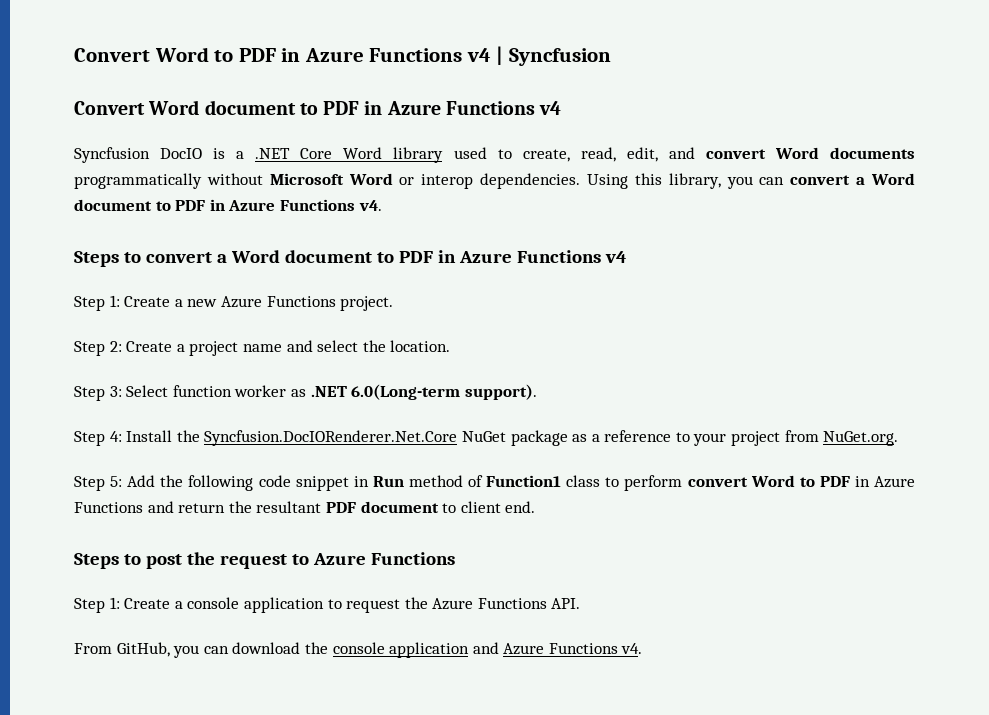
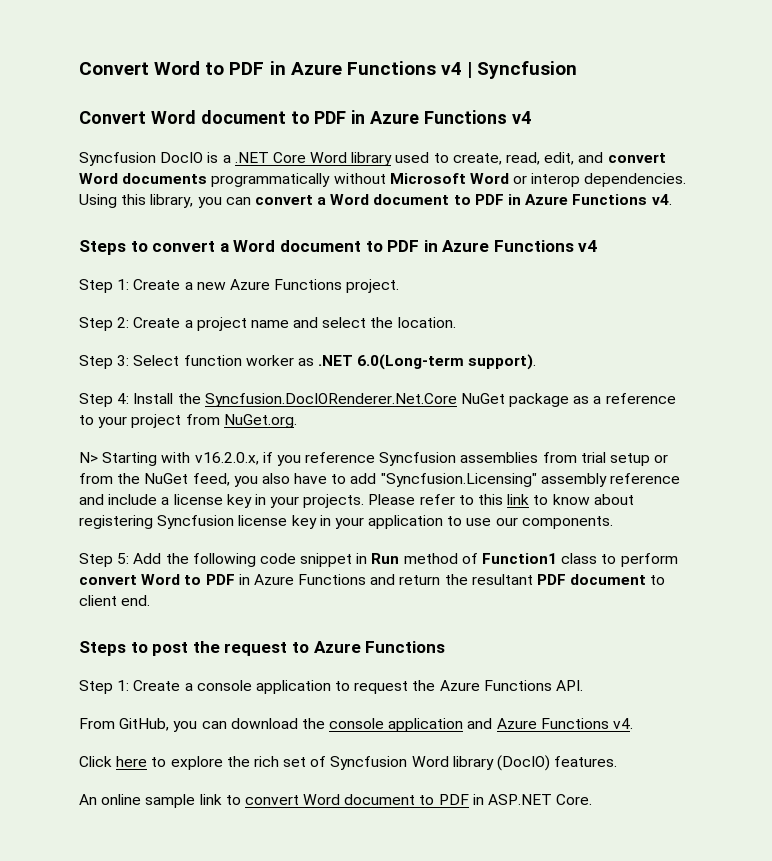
(899, 438) none -> [79,452,669,466] [79,473,681,487] [79,494,634,508] [79,515,613,529] // N> Starting with v16.2.0.x, if you reference Syncfusion assemblies from trial setup or from the NuGet feed, you also have to add "Syncfusion.Licensing" assembly reference and include a license key in your projects. Please refer to this link to know about registering Syncfusion license key in your application to use our components.
(643, 648) none -> [79,755,618,771] [79,794,593,808] // Click here to explore the rich set of Syncfusion Word library (DocIO) features. // An online sample link to convert Word document to PDF in ASP.NET Core.

